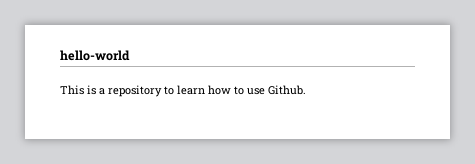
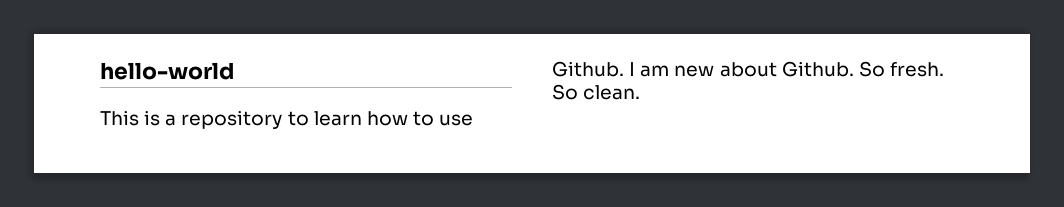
(306, 90) none -> [629,61,944,77] [552,84,641,100] I am new about Github. So fresh. So clean.

